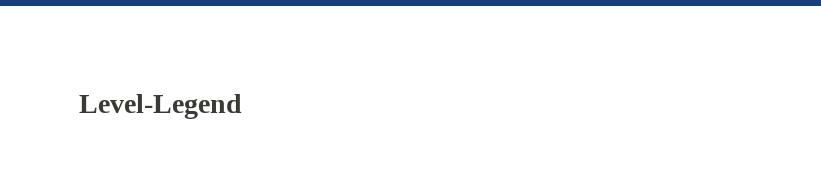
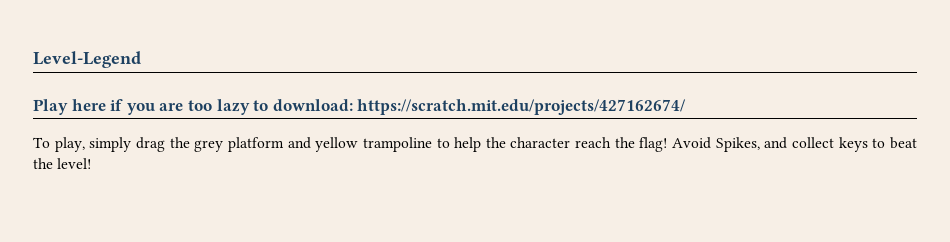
(242, 106) none -> [33,99,687,115] [33,137,918,152] [33,158,92,169] // Play here if you are too lazy to download: https://scratch.mit.edu/projects/427162674/ // To play, simply drag the grey platform and yellow trampoline to help the character reach the flag! Avoid Spikes, and collect keys to beat the level!

